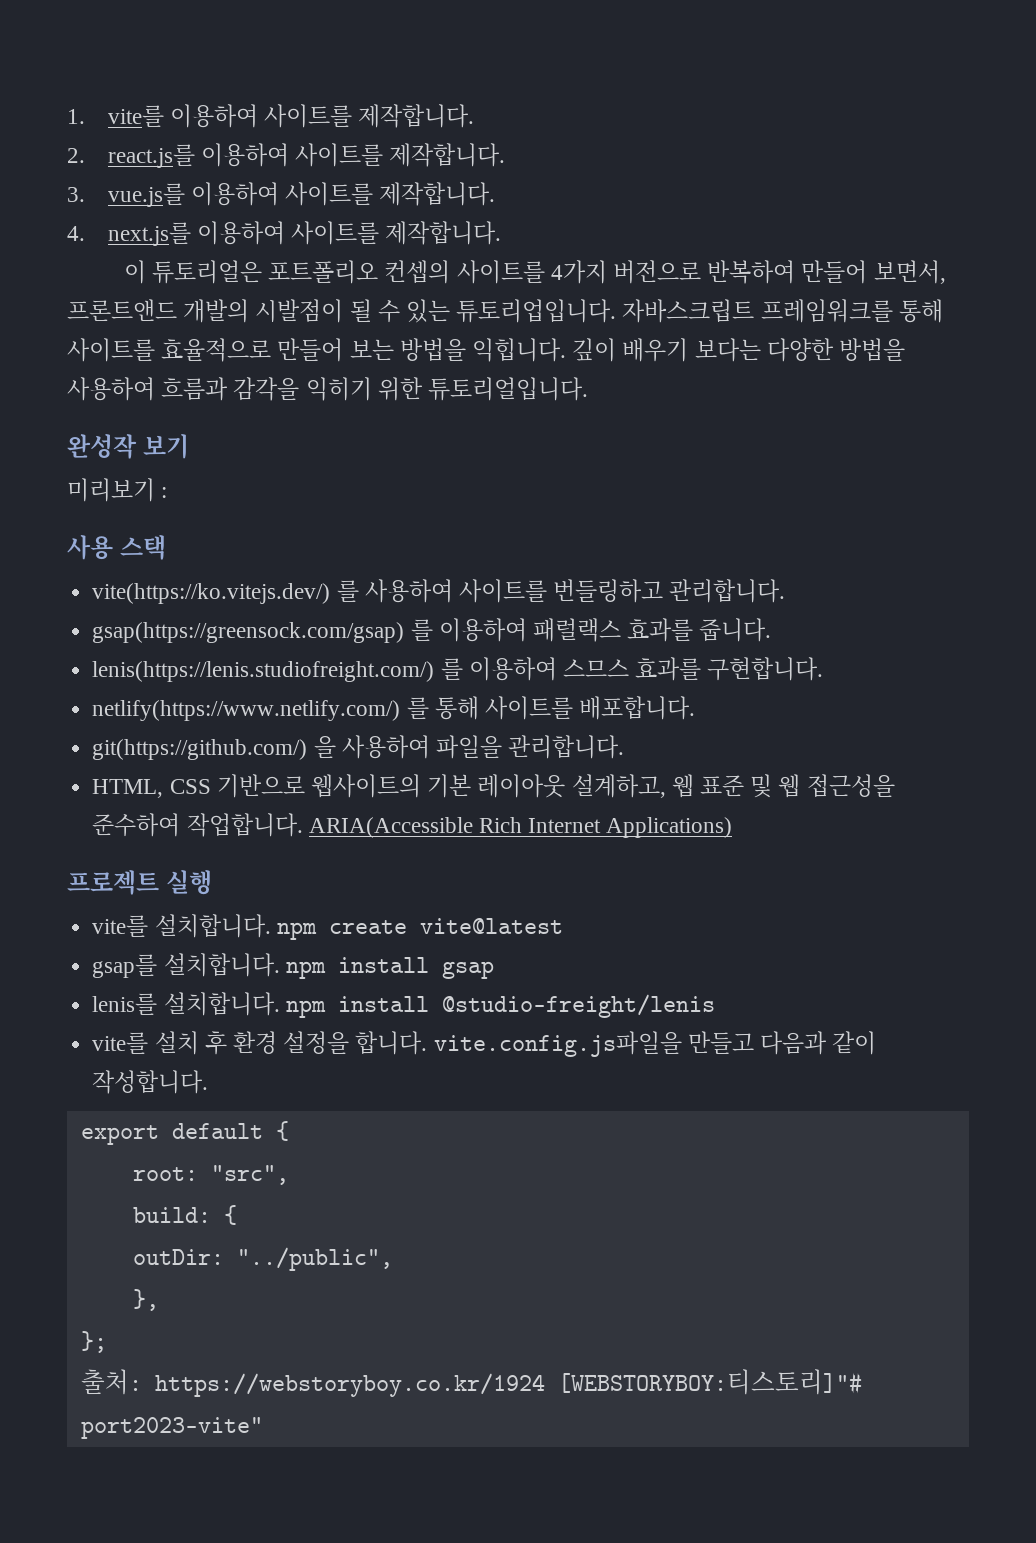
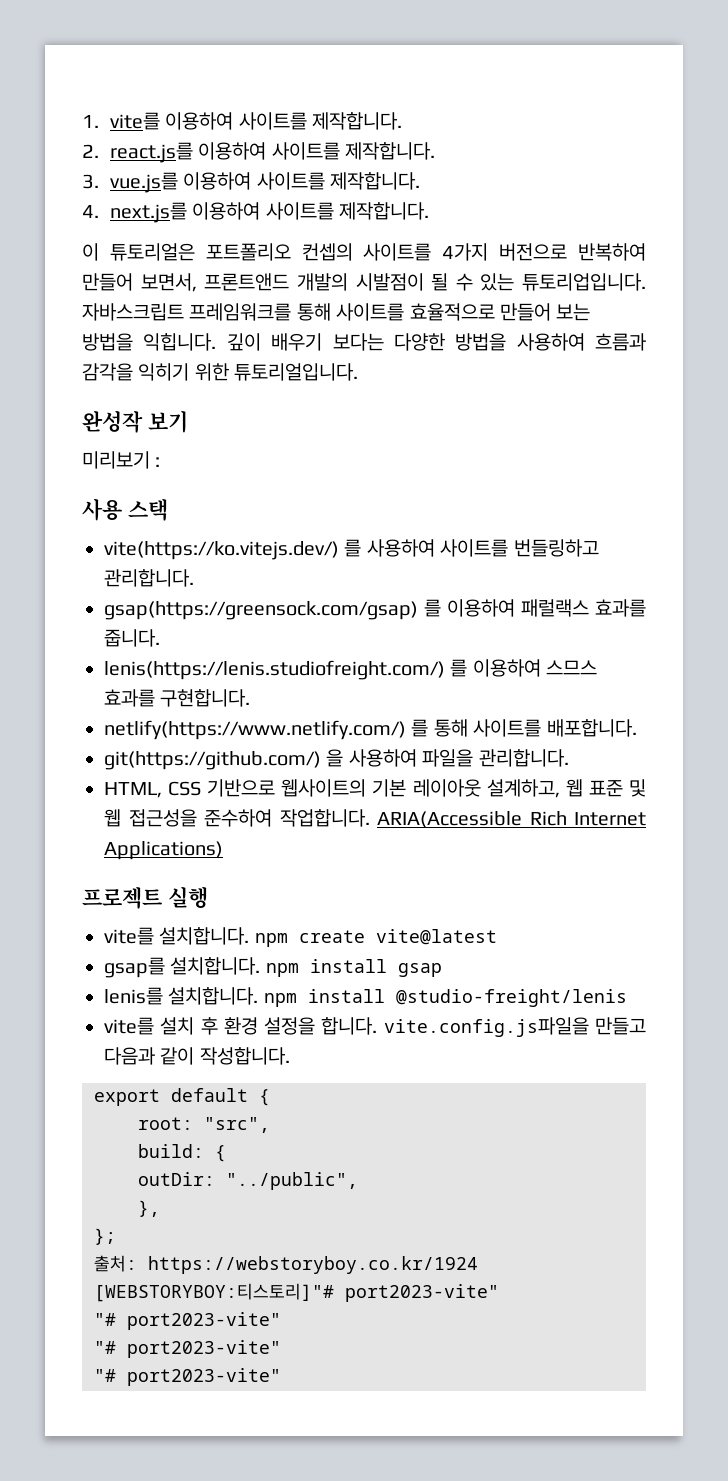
(263, 1428) none -> [94,1312,281,1330] [94,1340,281,1358] [94,1368,281,1386] // "# port2023-vite" // "# port2023-vite" // "# port2023-vite"

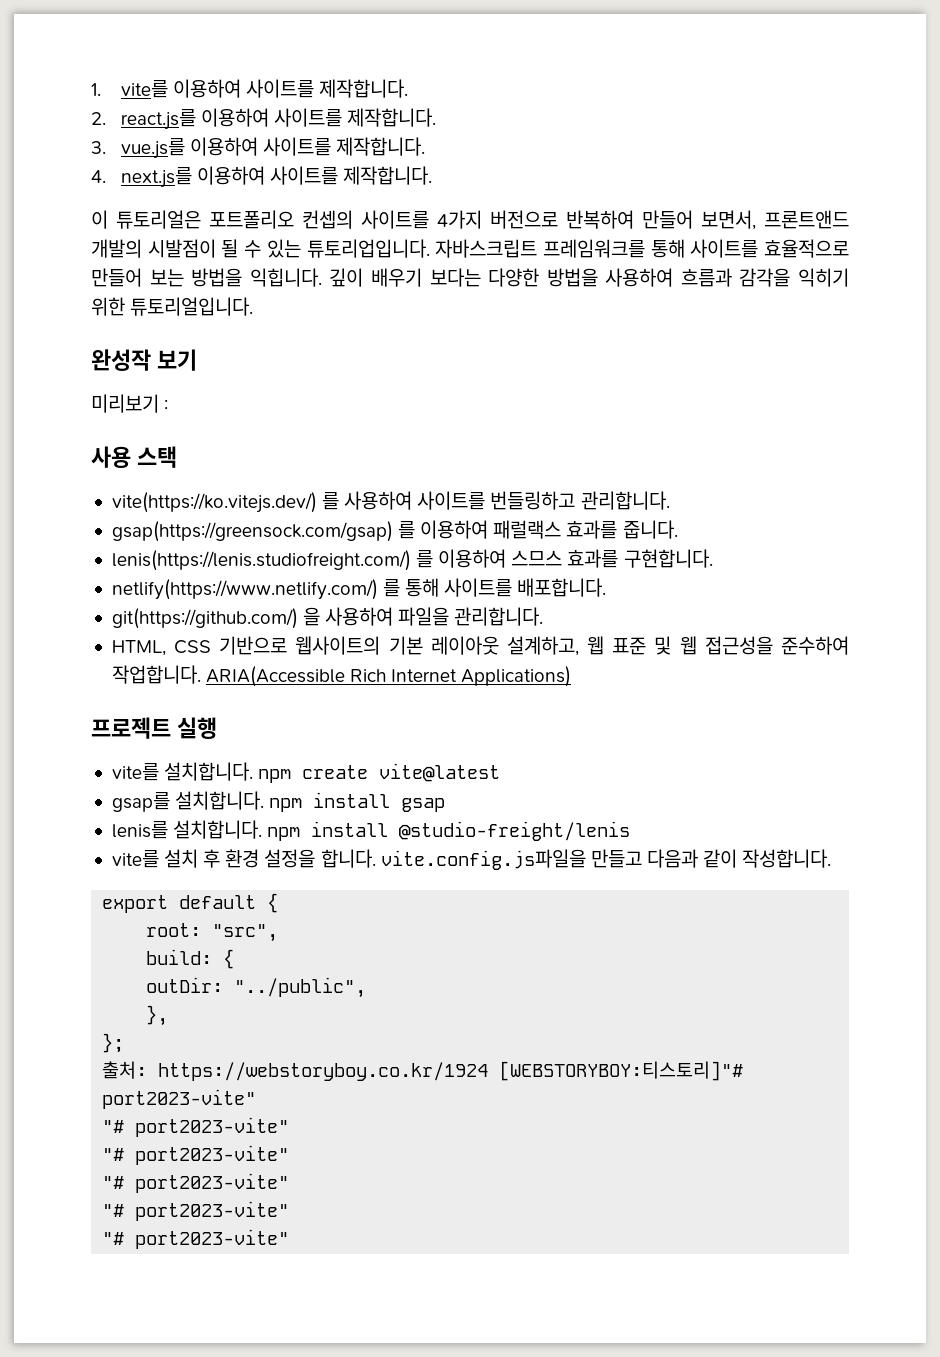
(281, 1377) none -> [102,1201,290,1221] [102,1229,290,1249] // "# port2023-vite" // "# port2023-vite"

